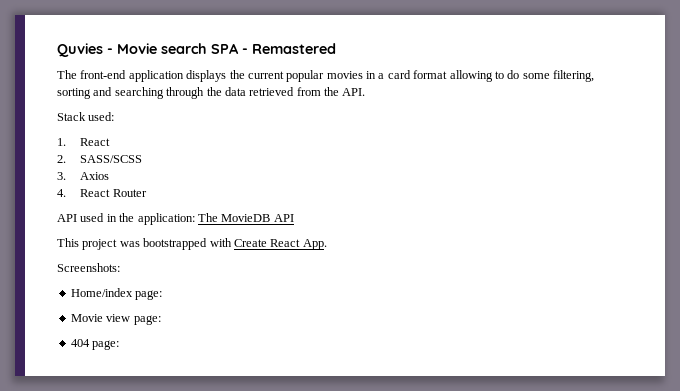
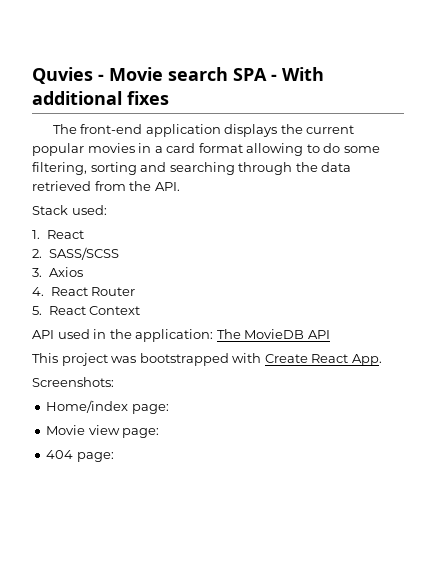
[252,43,336,54] Remastered -> [282,67,324,81] [32,91,169,105] With additional fixes
(147, 193) none -> [32,306,141,315] // 5. React Context

